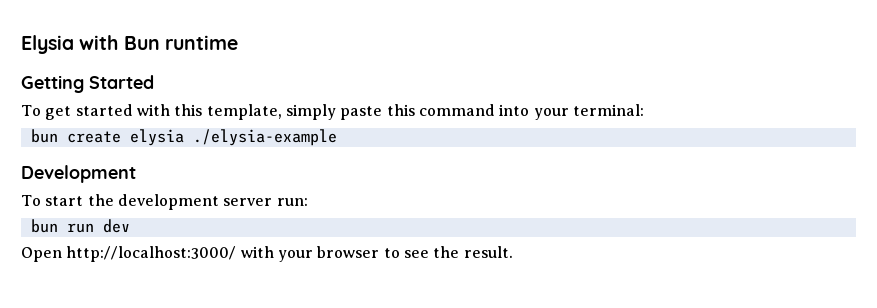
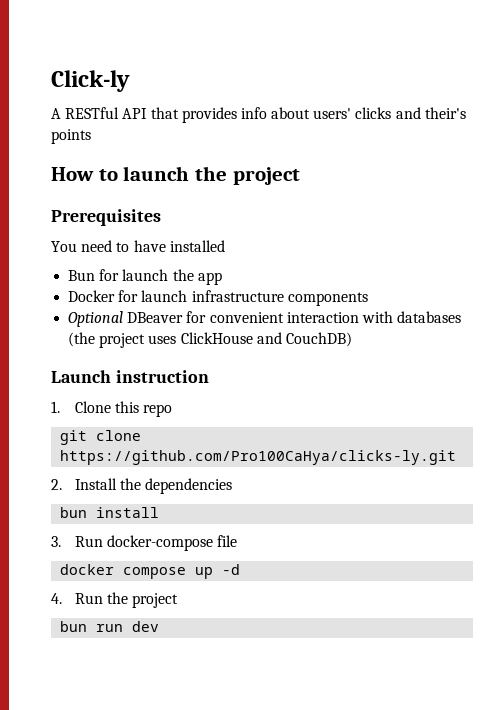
[21,35,238,54] [21,75,154,93] [21,104,644,120] [30,129,337,146] [21,165,136,183] [21,194,308,210] [30,219,130,233] [21,246,513,262] Elysia with Bun runtime // Getting Started // To get started with this template, simply paste this command into your terminal: // bun create elysia ./elysia-example // Development // To start the development server run: // bun run dev // Open http://localhost:3000/ with your browser to see the result. -> [51,70,130,92] [51,107,466,123] [51,129,91,144] [51,166,300,185] [51,209,161,226] [51,240,225,252] [68,269,222,285] [68,290,368,306] [68,311,462,327] [68,332,352,348] [51,370,209,383] [51,401,172,417] [60,430,142,445] [60,450,457,465] [51,478,232,494] [60,507,160,518] [51,535,237,551] [60,564,241,579] [51,592,178,608] [60,621,160,632] Click-ly // A RESTful API that provides info about users' clicks and their's points // How to launch the project // Prerequisites // You need to have installed // Bun for launch the app // Docker for launch infrastructure components // Optional DBeaver for convenient interaction with databases (the project uses ClickHouse and CouchDB) // Launch instruction // 1. Clone this repo // git clone https://github.com/Pro100CaHya/clicks-ly.git // 2. Install the dependencies // bun install // 3. Run docker-compose file // docker compose up -d // 4. Run the project // bun run dev

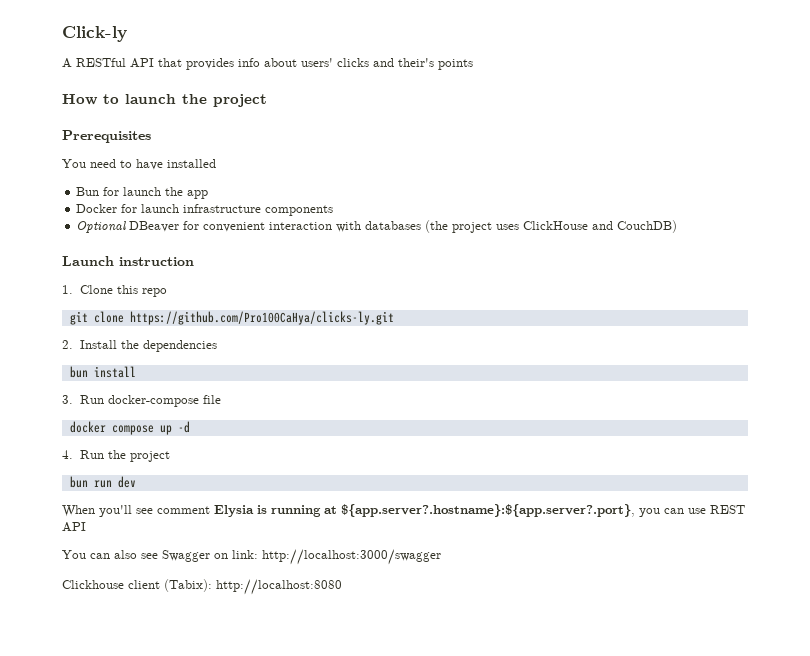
(160, 626) none -> [62,504,745,517] [62,522,86,532] [62,549,441,565] [62,579,342,595] // When you'll see comment Elysia is running at ${app.server?.hostname}:${app.server?.port}, you can use REST API // You can also see Swagger on link: http://localhost:3000/swagger // Clickhouse client (Tabix): http://localhost:8080

